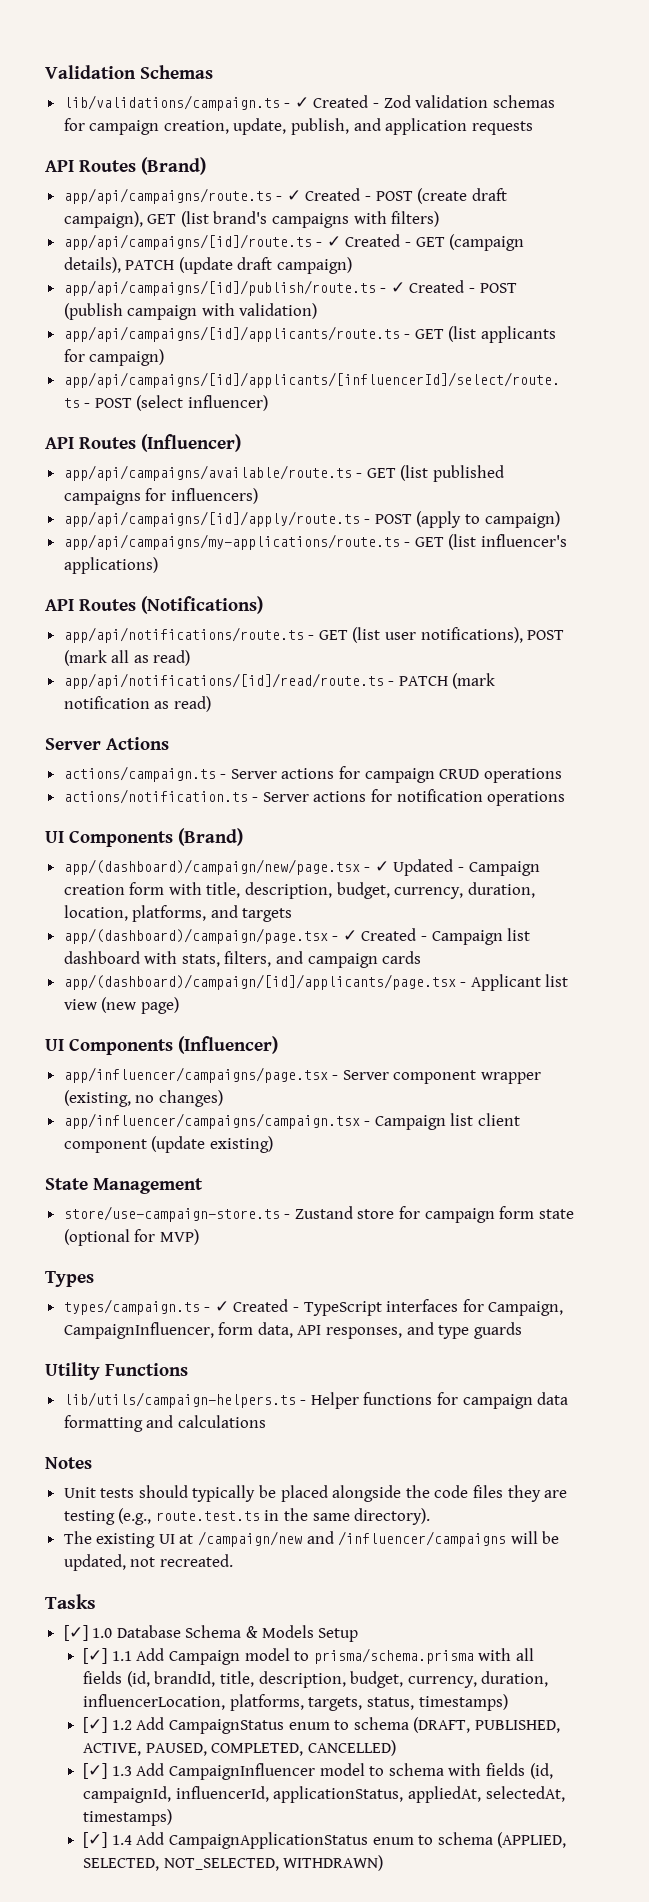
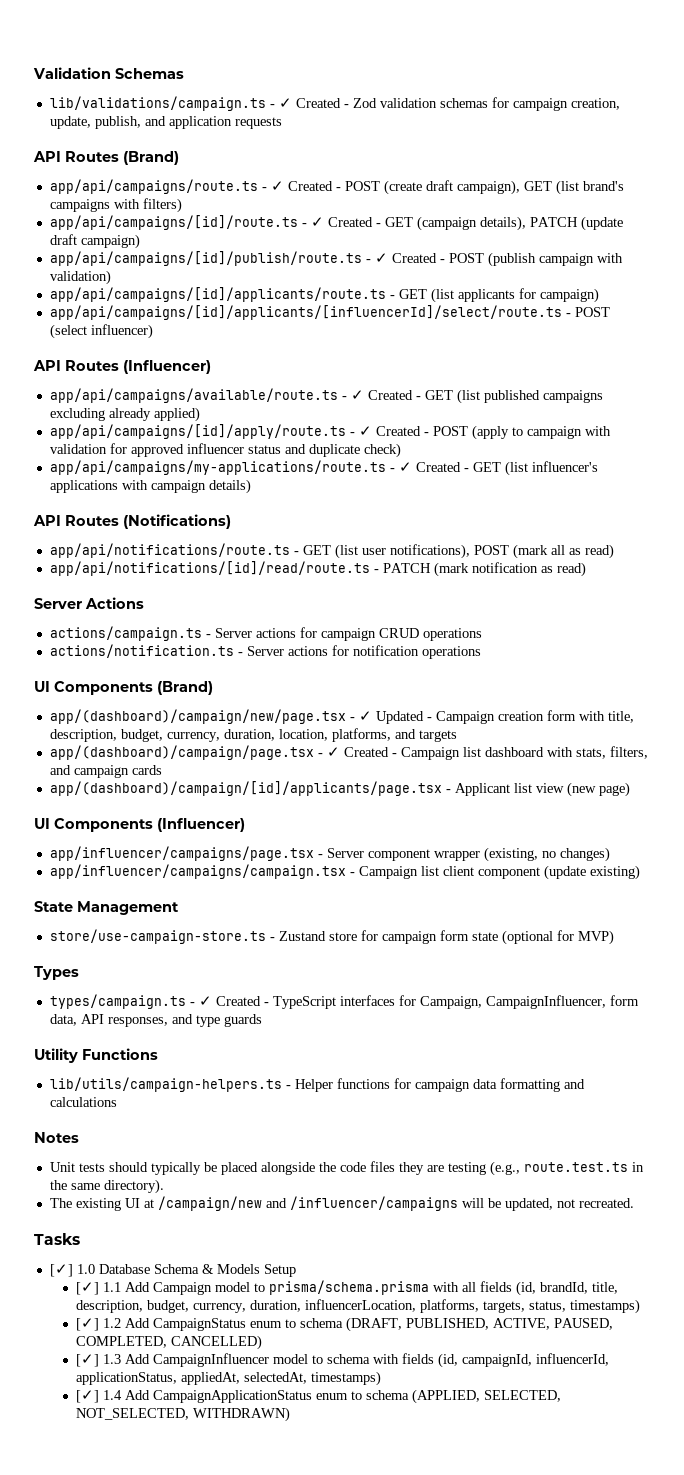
(363, 475) none -> [350,390,421,400] ✓ Created -
[145,488,258,504] for influencers) -> [49,407,200,422] excluding already applied)
[374,511,560,528] [63,534,568,550] [63,557,158,574] POST (apply to campaign) // app/api/campaigns/my-applications/route.ts - GET (list influencer's applications) -> [358,425,611,440] [49,443,401,458] [49,460,598,476] [49,479,251,494] ✓ Created - POST (apply to campaign with validation for approved influencer status and duplicate check) // app/api/campaigns/my-applications/route.ts - ✓ Created - GET (list influencer's applications with campaign details)

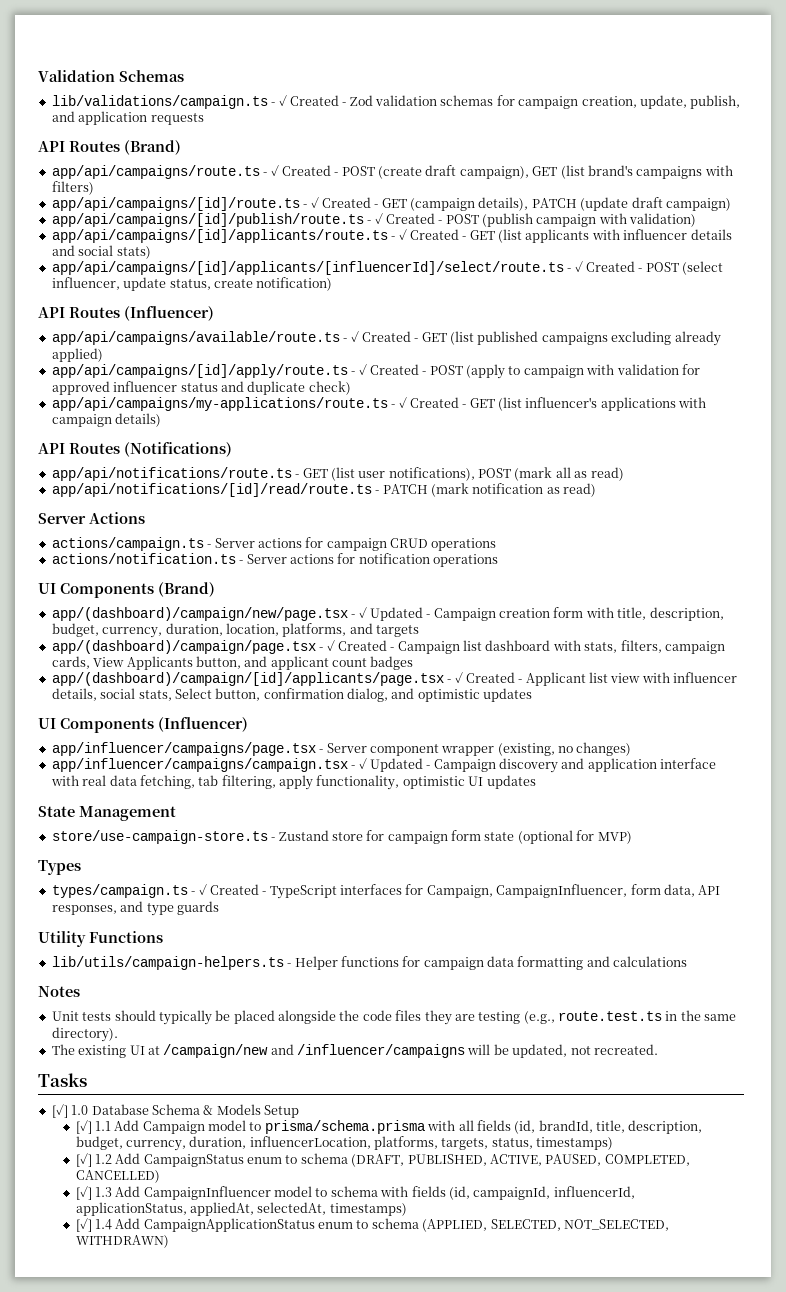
[398,288,599,303] [49,305,610,320] [49,324,153,339] GET (list applicants for campaign) // app/api/campaigns/[id]/applicants/[influencerId]/select/route.ts - POST (select influencer) -> [398,229,732,243] [51,245,151,259] [51,261,723,275] [51,277,333,291] ✓ Created - GET (list applicants with influencer details and social stats) // app/api/campaigns/[id]/applicants/[influencerId]/select/route.ts - ✓ Created - POST (select influencer, update status, create notification)
[49,765,162,778] [49,781,630,797] and campaign cards // app/(dashboard)/campaign/[id]/applicants/page.tsx - Applicant list view (new page) -> [664,641,725,654] [51,656,414,670] [51,672,738,686] [51,688,533,702] campaign cards, View Applicants button, and applicant count badges // app/(dashboard)/campaign/[id]/applicants/page.tsx - ✓ Created - Applicant list view with influencer details, social stats, Select button, confirmation dialog, and optimistic updates
[358,865,640,880] Campaign list client component (update existing) -> [358,758,717,773] [50,775,536,790] ✓ Updated - Campaign discovery and application interface with real data fetching, tab filtering, apply functionality, optimistic UI updates

